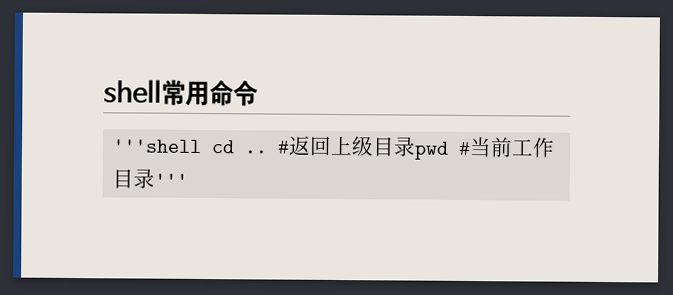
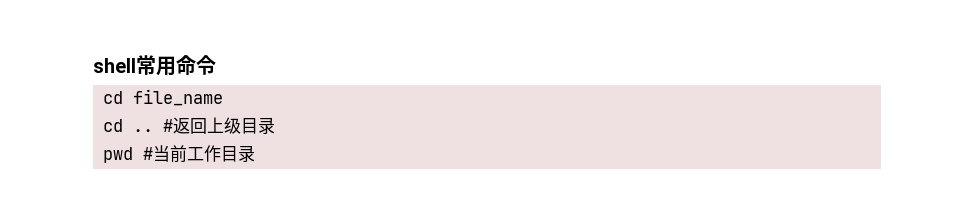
[112,139,203,153] '''shell -> [103,89,224,106] cd file_name //
(417, 146) none -> (276, 125) //
[154,173,189,187] ''' -> (256, 153) none

